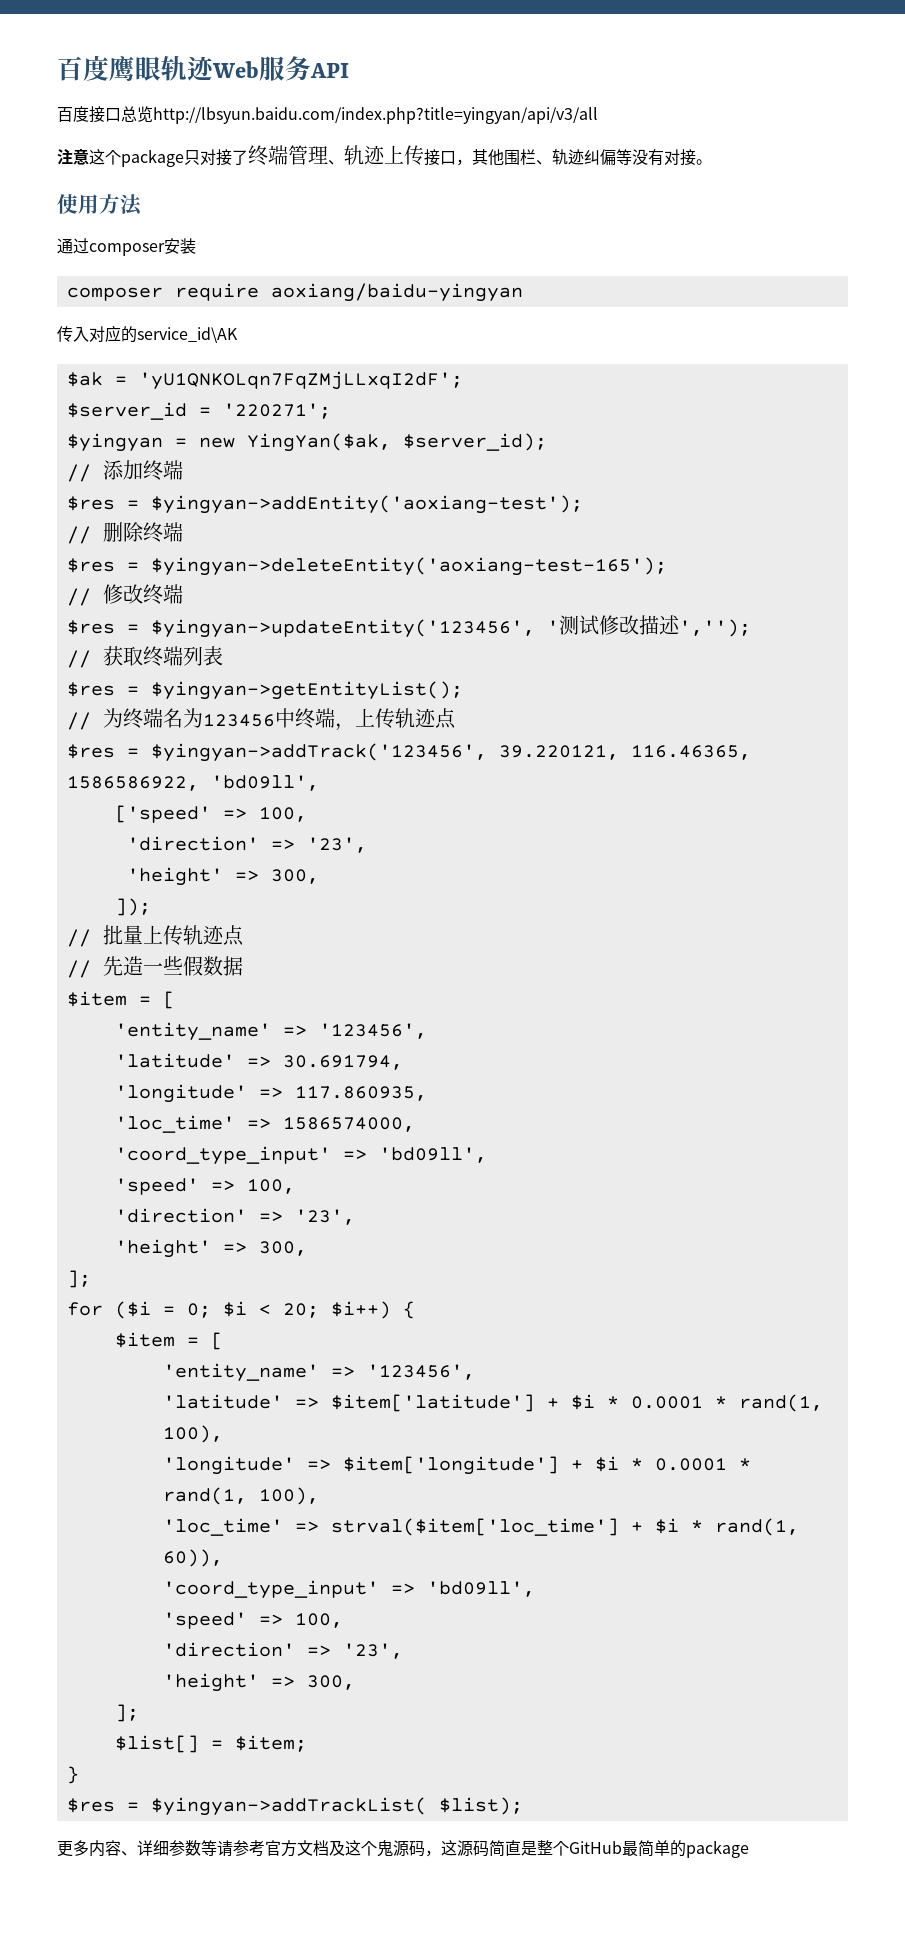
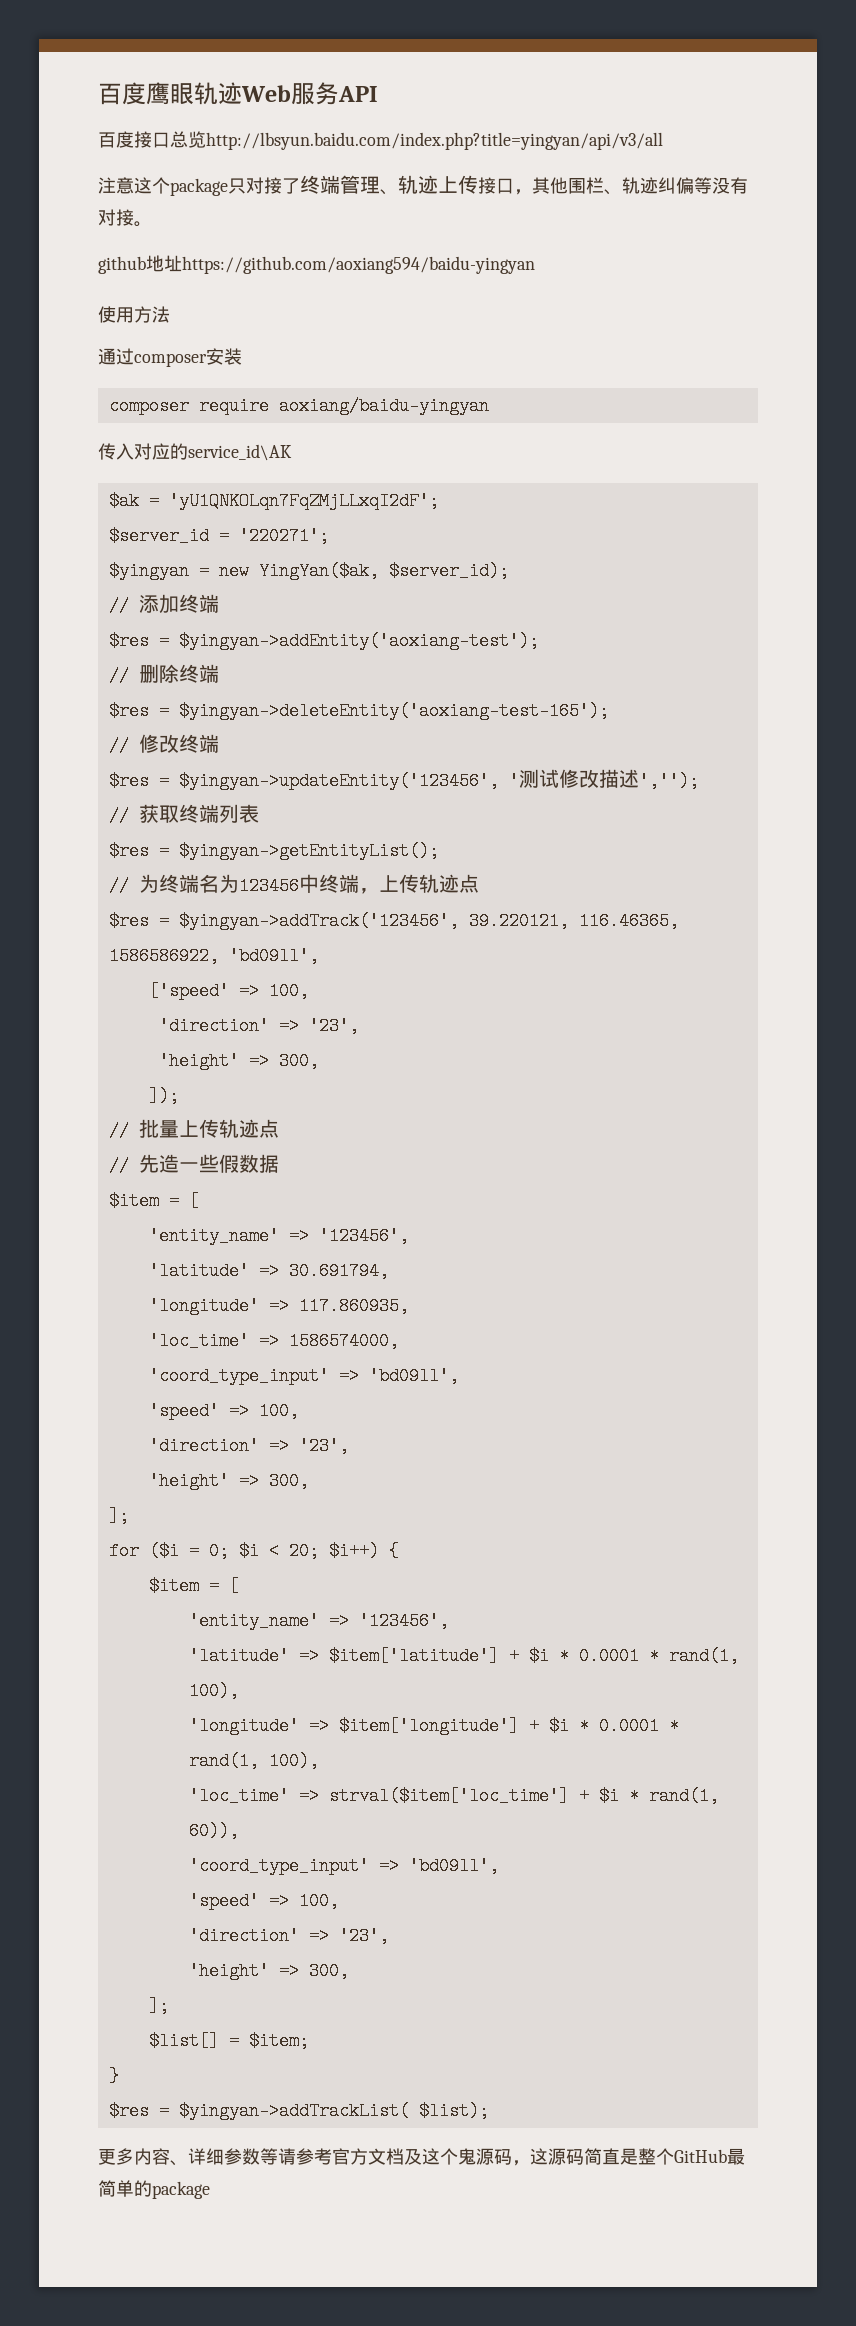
(712, 162) none -> [98,255,535,274] // github地址https://github.com/aoxiang594/baidu-yingyan

